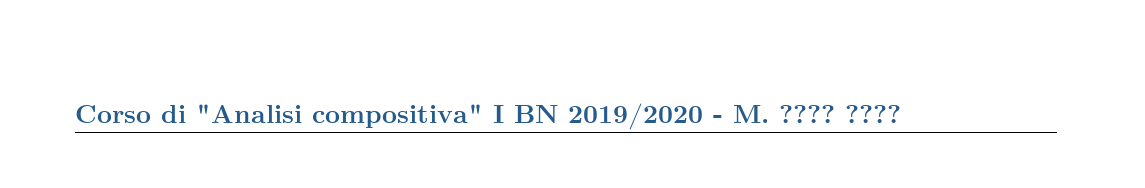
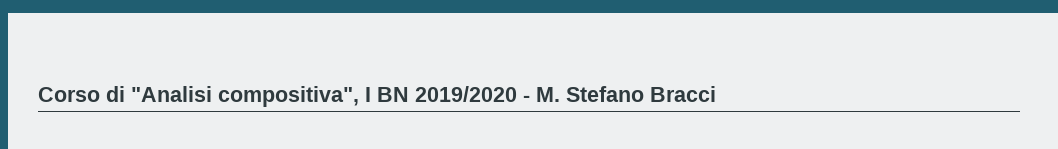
[312,104,483,128] compositiva" -> [218,86,359,107] compositiva",
[779,105,901,123] ???? ???? -> [566,86,716,102] Stefano Bracci

